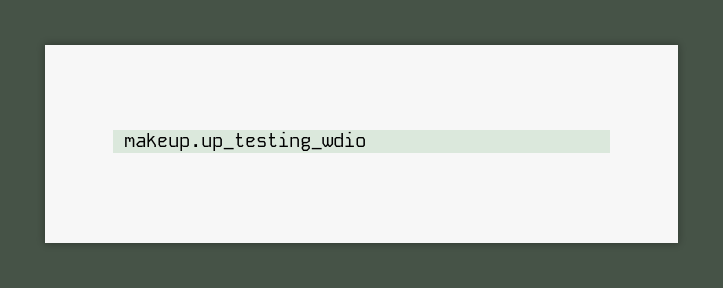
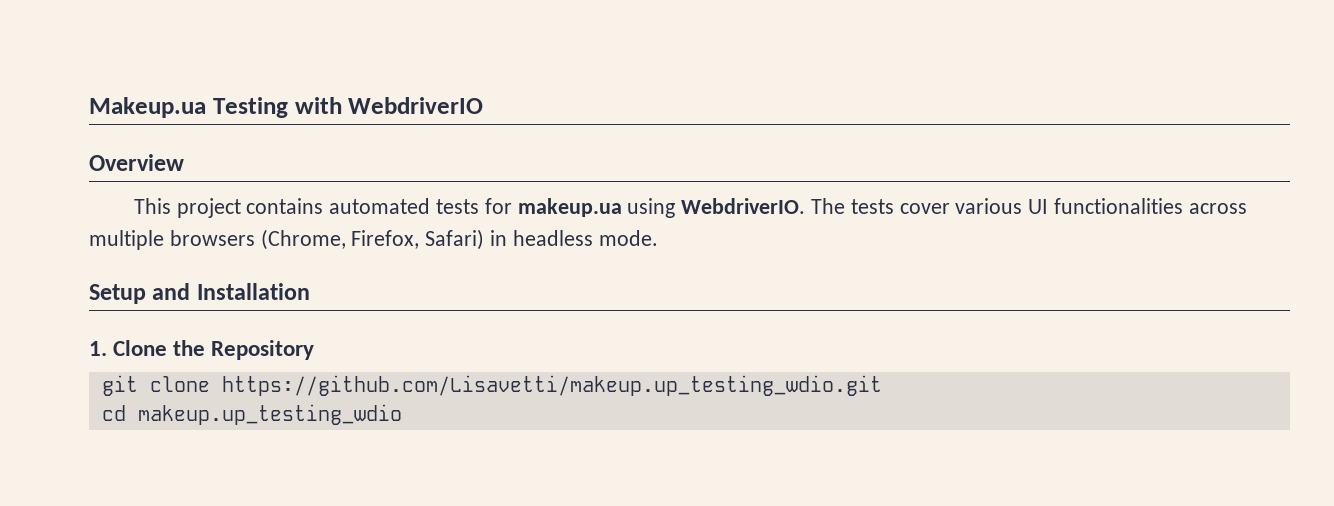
(124, 141) none -> [89,97,484,118] [89,154,184,171] [133,198,1247,218] [89,229,658,250] [89,283,310,304] [89,340,315,360] [101,375,882,396] [101,405,126,421] Makeup.ua Testing with WebdriverIO // Overview // This project contains automated tests for makeup.ua using WebdriverIO. The tests cover various UI functionalities across multiple browsers (Chrome, Firefox, Safari) in headless mode. // Setup and Installation // 1. Clone the Repository // git clone https://github.com/Lisavetti/makeup.up_testing_wdio.git // cd

